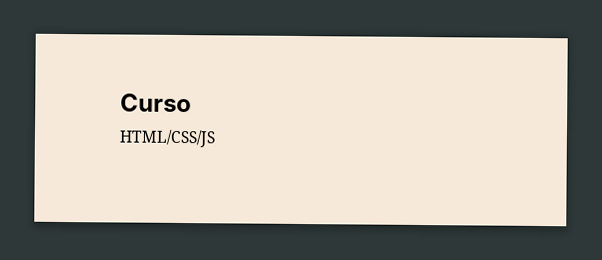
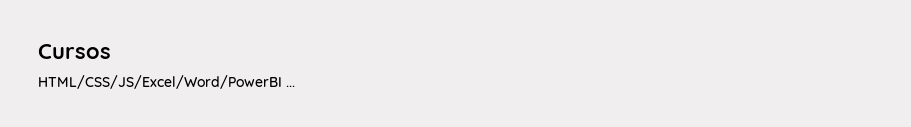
[120,93,192,113] [119,129,215,148] Curso // HTML/CSS/JS -> [38,44,111,59] [38,75,295,89] Cursos // HTML/CSS/JS/Excel/Word/PowerBI ...

